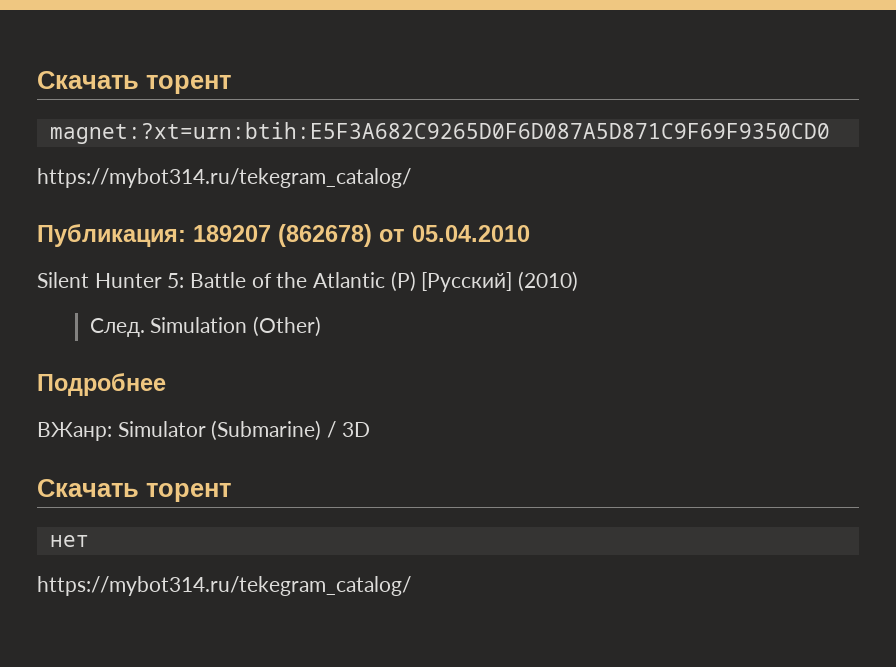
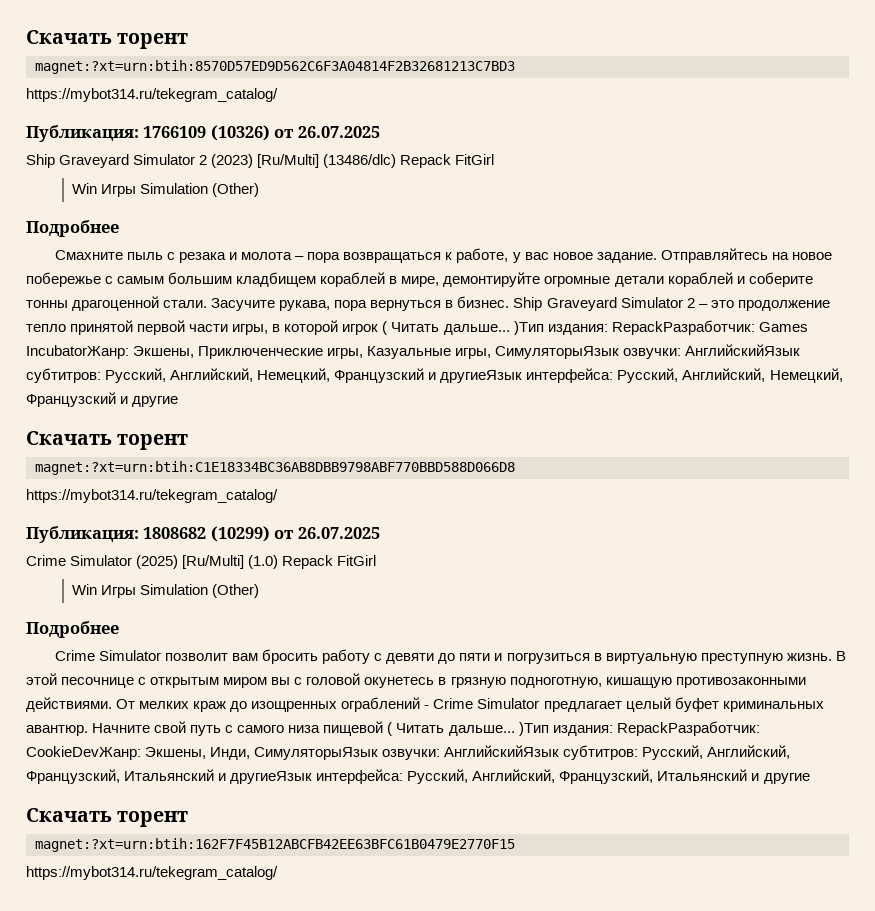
[37,71,231,94] [49,122,830,144] [37,168,411,188] [37,224,530,247] [37,271,579,292] [89,316,322,337] [37,373,166,396] [37,420,370,441] [37,479,231,502] [49,535,89,547] [37,576,411,596] Скачать торент // magnet:?xt=urn:btih:E5F3A682C9265D0F6D087A5D871C9F69F9350CD0 // https://mybot314.ru/tekegram_catalog/ // Публикация: 189207 (862678) от 05.04.2010 // Silent Hunter 5: Battle of the Atlantic (P) [Русский] (2010) // След. Simulation (Other) // Подробнее // ВЖанр: Simulator (Submarine) / 3D // Скачать торент // нет // https://mybot314.ru/tekegram_catalog/ -> [26,30,189,49] [35,60,515,74] [26,88,278,102] [26,125,380,142] [26,154,495,168] [72,183,260,197] [26,220,119,237] [54,248,832,263] [26,272,813,287] [26,296,830,311] [26,320,808,335] [26,344,801,359] [26,368,843,383] [26,392,179,407] [26,431,189,450] [35,461,515,475] [26,489,278,503] [26,526,380,543] [26,555,377,569] [72,584,260,598] [26,621,119,638] [54,649,846,664] [26,673,806,688] [26,697,824,712] [26,721,760,736] [26,745,791,760] [26,769,810,784] [26,808,189,827] [35,838,515,852] [26,866,278,880] Скачать торент // magnet:?xt=urn:btih:8570D57ED9D562C6F3A04814F2B32681213C7BD3 // https://mybot314.ru/tekegram_catalog/ // Публикация: 1766109 (10326) от 26.07.2025 // Ship Graveyard Simulator 2 (2023) [Ru/Multi] (13486/dlc) Repack FitGirl // Win Игры Simulation (Other) // Подробнее // Смахните пыль с резака и молота – пора возвращаться к работе, у вас новое задание. Отправляйтесь на новое побережье с самым большим кладбищем кораблей в мире, демонтируйте огромные детали кораблей и соберите тонны драгоценной стали. Засучите рукава, пора вернуться в бизнес. Ship Graveyard Simulator 2 – это продолжение тепло принятой первой части игры, в которой игрок ( Читать дальше... )Тип издания: RepackРазработчик: Games IncubatorЖанр: Экшены, Приключенческие игры, Казуальные игры, СимуляторыЯзык озвучки: АнглийскийЯзык субтитров: Русский, Английский, Немецкий, Французский и другиеЯзык интерфейса: Русский, Английский, Немецкий, Французский и другие // Скачать торент // magnet:?xt=urn:btih:C1E18334BC36AB8DBB9798ABF770BBD588D066D8 // https://mybot314.ru/tekegram_catalog/ // Публикация: 1808682 (10299) от 26.07.2025 // Crime Simulator (2025) [Ru/Multi] (1.0) Repack FitGirl // Win Игры Simulation (Other) // Подробнее // Crime Simulator позволит вам бросить работу с девяти до пяти и погрузиться в виртуальную преступную жизнь. В этой песочнице с открытым миром вы с головой окунетесь в грязную подноготную, кишащую противозаконными действиями. От мелких краж до изощренных ограблений - Crime Simulator предлагает целый буфет криминальных авантюр. Начните свой путь с самого низа пищевой ( Читать дальше... )Тип издания: RepackРазработчик: CookieDevЖанр: Экшены, Инди, СимуляторыЯзык озвучки: АнглийскийЯзык субтитров: Русский, Английский, Французский, Итальянский и другиеЯзык интерфейса: Русский, Английский, Французский, Итальянский и другие // Скачать торент // magnet:?xt=urn:btih:162F7F45B12ABCFB42EE63BFC61B0479E2770F15 // https://mybot314.ru/tekegram_catalog/

